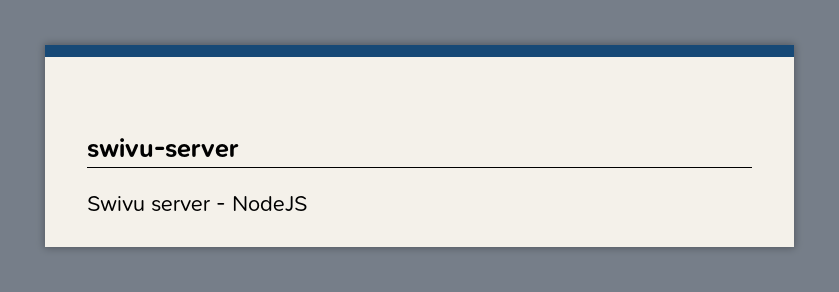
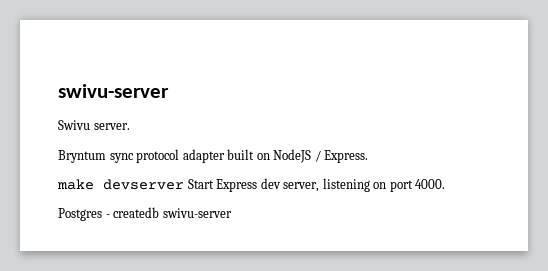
[151,196,307,212] server - NodeJS -> [93,123,130,130] [58,149,369,163] [57,178,446,192] [58,207,232,221] server. // Bryntum sync protocol adapter built on NodeJS / Express. // make devserver Start Express dev server, listening on port 4000. // Postgres - createdb swivu-server

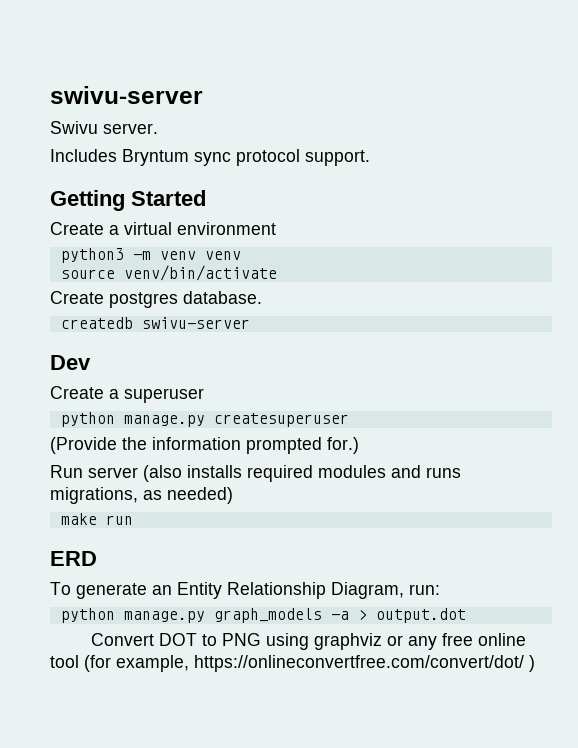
(130, 126) none -> [50,149,117,162] Includes
[182,149,369,163] [57,178,446,192] [58,207,232,221] adapter built on NodeJS / Express. // make devserver Start Express dev server, listening on port 4000. // Postgres - createdb swivu-server -> [305,150,370,166] [50,190,206,211] [50,222,276,235] [60,248,241,263] [60,265,277,281] [50,291,262,308] [60,317,250,329] [50,355,91,370] [50,386,204,403] [60,412,349,427] [50,437,359,454] [50,465,461,482] [50,487,233,504] [60,513,133,525] [50,551,97,566] [50,582,440,599] [60,608,466,623] [91,633,527,650] [50,655,535,672] support. // Getting Started // Create a virtual environment // python3 -m venv venv // source venv/bin/activate // Create postgres database. // createdb swivu-server // Dev // Create a superuser // python manage.py createsuperuser // (Provide the information prompted for.) // Run server (also installs required modules and runs migrations, as needed) // make run // ERD // To generate an Entity Relationship Diagram, run: // python manage.py graph_models -a > output.dot // Convert DOT to PNG using graphviz or any free online tool (for example, https://onlineconvertfree.com/convert/dot/ )

